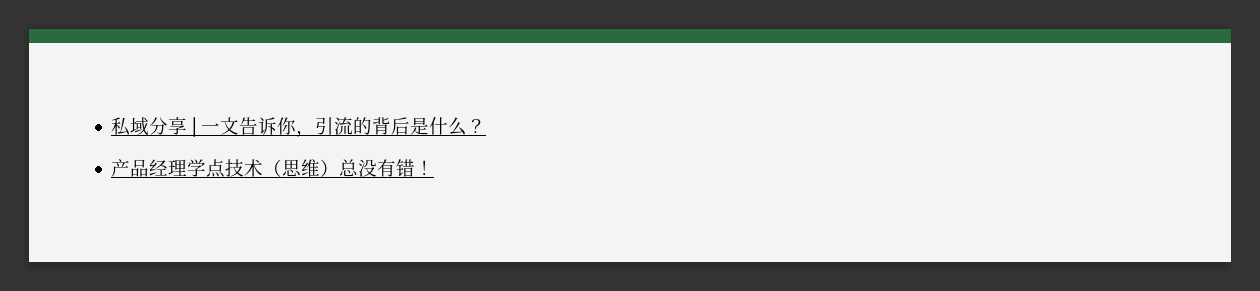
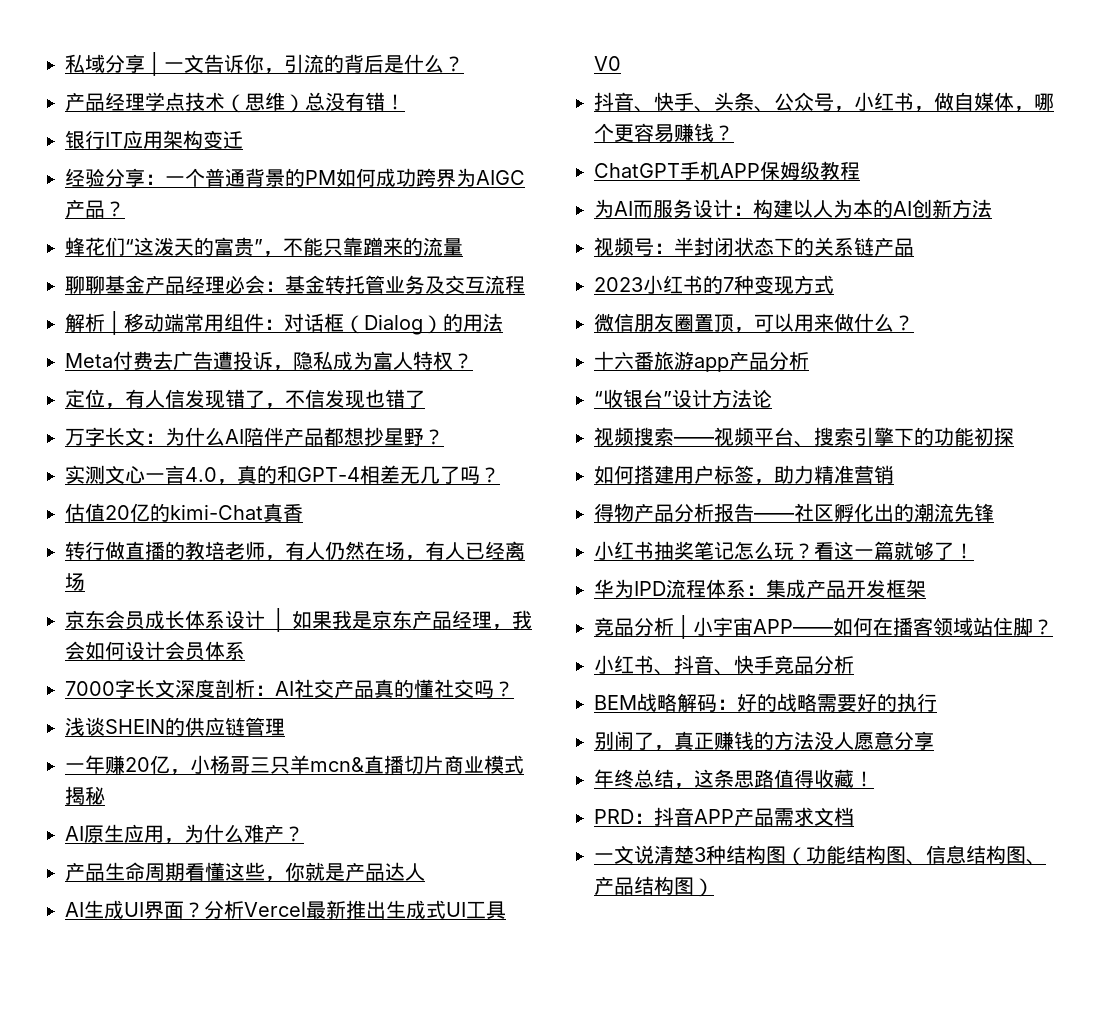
(435, 167) none -> [65,130,243,149] [65,168,525,187] [65,199,125,218] [65,237,463,257] [65,275,525,294] [65,311,503,335] [65,351,473,371] [65,389,425,409] [65,427,444,446] [65,465,500,485] [65,503,303,522] [65,541,525,561] [65,573,85,591] [65,608,532,632] [65,641,245,661] [65,679,514,698] [65,717,285,736] [65,755,524,775] [65,786,105,805] [65,824,304,844] [65,862,425,882] [65,900,506,919] [594,56,621,71] [594,92,1054,112] [594,123,734,143] [594,161,860,180] [594,199,992,218] [594,237,914,257] [594,275,834,295] [594,313,914,333] [594,351,809,372] [594,389,772,408] [594,427,1014,447] [594,465,894,485] [594,503,994,522] [594,541,974,560] [594,579,926,598] [594,615,1053,639] [594,655,854,675] [594,693,937,712] [594,731,934,751] [594,769,874,789] [594,807,854,826] [594,845,1046,866] [594,876,714,897] // 银行IT应用架构变迁 // 经验分享：一个普通背景的PM如何成功跨界为AIGC产品？ // 蜂花们“这泼天的富贵”，不能只靠蹭来的流量 // 聊聊基金产品经理必会：基金转托管业务及交互流程 // 解析 | 移动端常用组件：对话框（Dialog）的用法 // Meta付费去广告遭投诉，隐私成为富人特权？ // 定位，有人信发现错了，不信发现也错了 // 万字长文：为什么AI陪伴产品都想抄星野？ // 实测文心一言4.0，真的和GPT-4相差无几了吗？ // 估值20亿的kimi-Chat真香 // 转行做直播的教培老师，有人仍然在场，有人已经离场 // 京东会员成长体系设计 | 如果我是京东产品经理，我会如何设计会员体系 // 7000字长文深度剖析：AI社交产品真的懂社交吗？ // 浅谈SHEIN的供应链管理 // 一年赚20亿，小杨哥三只羊mcn&直播切片商业模式揭秘 // AI原生应用，为什么难产？ // 产品生命周期看懂这些，你就是产品达人 // AI生成UI界面？分析Vercel最新推出生成式UI工具V0 // 抖音、快手、头条、公众号，小红书，做自媒体，哪个更容易赚钱？ // ChatGPT手机APP保姆级教程 // 为AI而服务设计：构建以人为本的AI创新方法 // 视频号：半封闭状态下的关系链产品 // 2023小红书的7种变现方式 // 微信朋友圈置顶，可以用来做什么？ // 十六番旅游app产品分析 // “收银台”设计方法论 // 视频搜索——视频平台、搜索引擎下的功能初探 // 如何搭建用户标签，助力精准营销 // 得物产品分析报告——社区孵化出的潮流先锋 // 小红书抽奖笔记怎么玩？看这一篇就够了！ // 华为IPD流程体系：集成产品开发框架 // 竞品分析 | 小宇宙APP——如何在播客领域站住脚？ // 小红书、抖音、快手竞品分析 // BEM战略解码：好的战略需要好的执行 // 别闹了，真正赚钱的方法没人愿意分享 // 年终总结，这条思路值得收藏！ // PRD：抖音APP产品需求文档 // 一文说清楚3种结构图（功能结构图、信息结构图、产品结构图）

